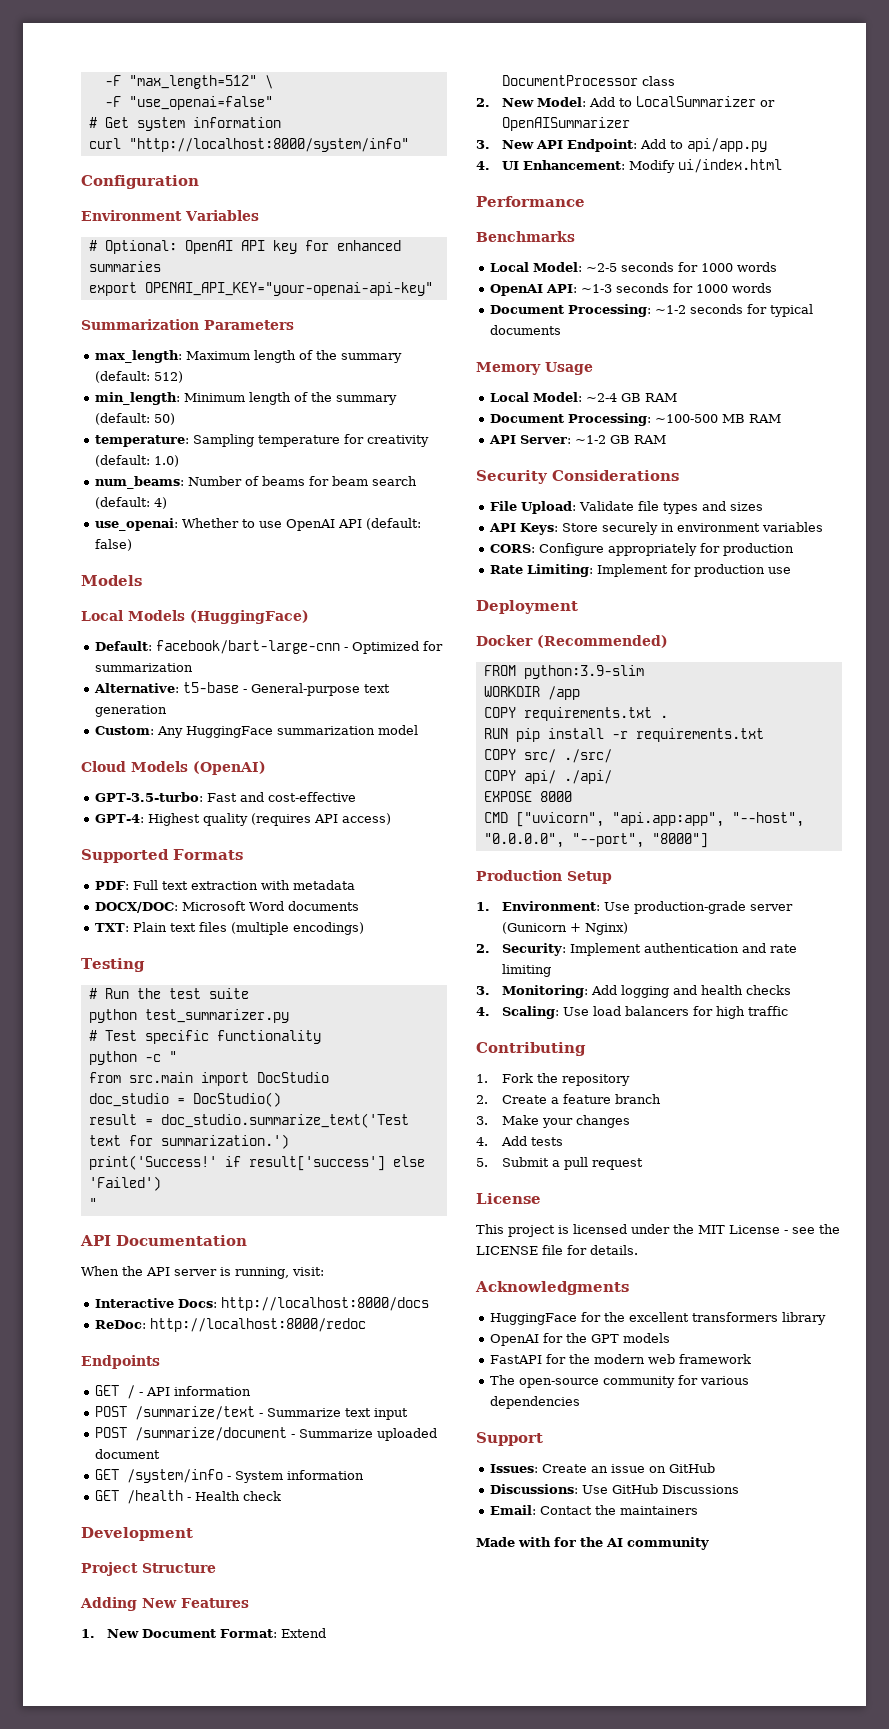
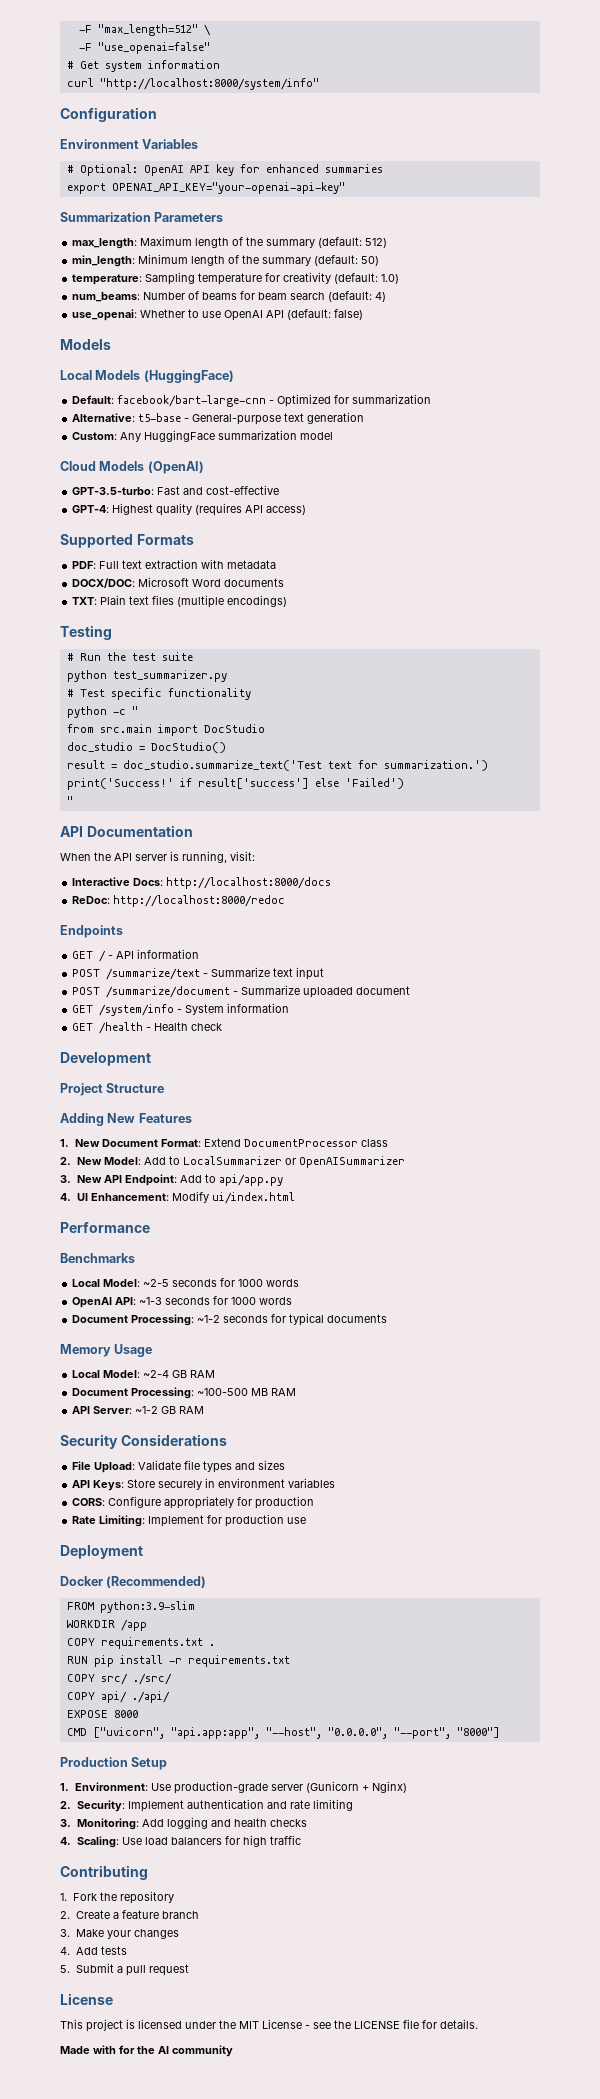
[475,1281,629,1295] [490,1312,827,1325] [490,1333,671,1346] [490,1354,752,1364] [490,1375,750,1388] [490,1396,581,1409] [476,1432,543,1446] [490,1463,716,1473] [490,1484,740,1494] [490,1505,699,1515] // Acknowledgments // HuggingFace for the excellent transformers library // OpenAI for the GPT models // FastAPI for the modern web framework // The open-source community for various dependencies // Support // Issues: Create an issue on GitHub // Discussions: Use GitHub Discussions // Email: Contact the maintainers -> (478, 2024) none

